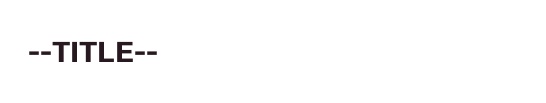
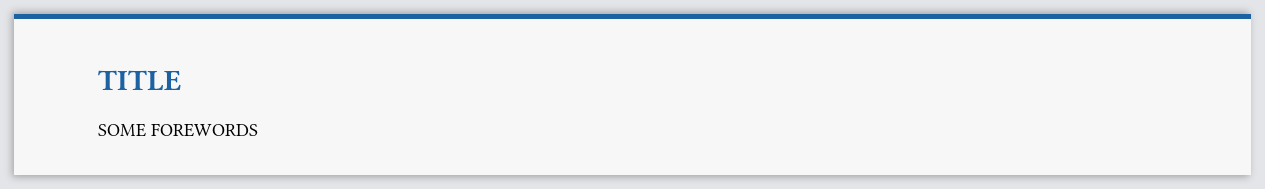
[28,41,158,62] --TITLE-- -> [98,70,182,91] [98,123,258,137] TITLE // SOME FOREWORDS

